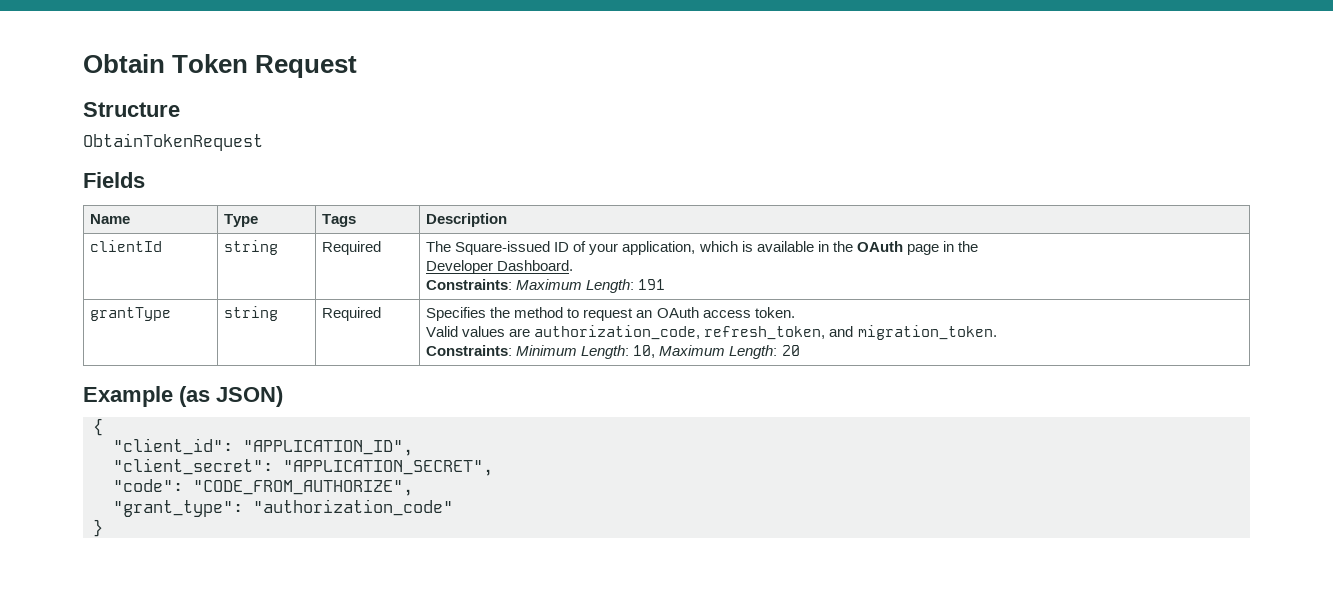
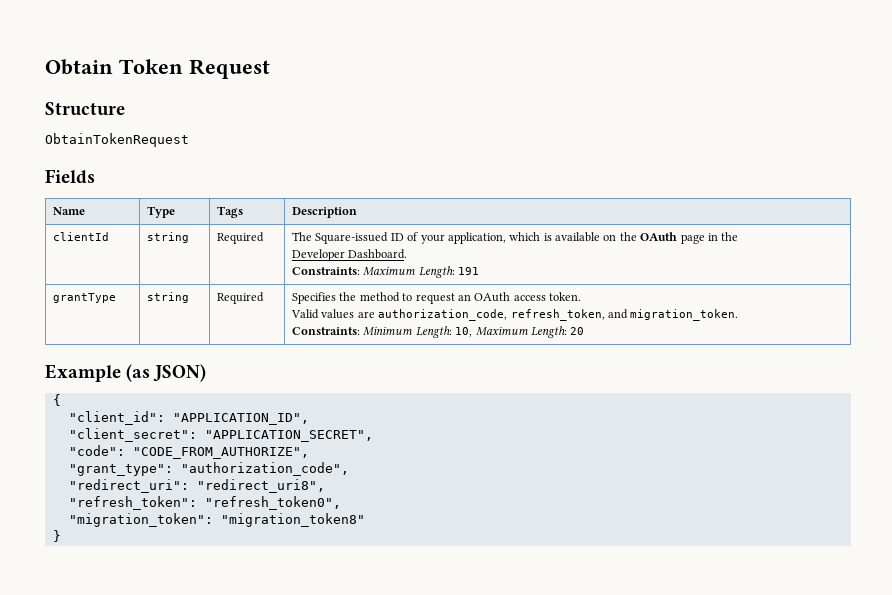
[817,241,829,252] in -> [603,234,617,241] on
[252,499,453,516] "authorization_code" -> [181,462,350,476] [69,479,326,493] [69,496,342,510] [69,513,366,527] "authorization_code", // "redirect_uri": "redirect_uri8", // "refresh_token": "refresh_token0", // "migration_token": "migration_token8"

